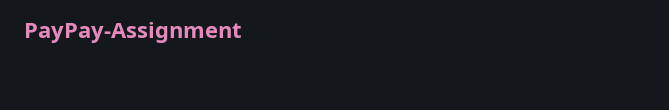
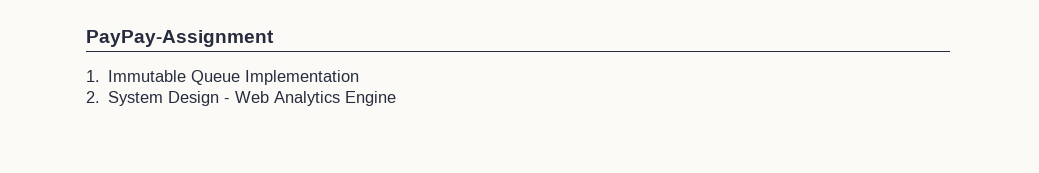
(242, 32) none -> [86,70,360,85] [86,91,397,106] // 1. Immutable Queue Implementation // 2. System Design - Web Analytics Engine

